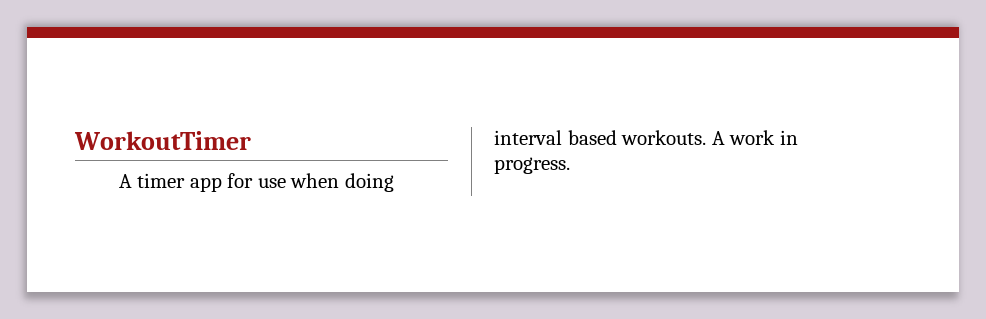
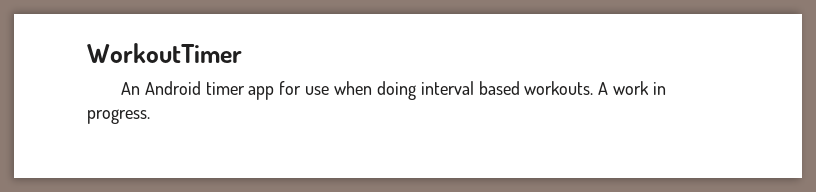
[118,174,132,188] A -> [120,81,201,95] An Android

